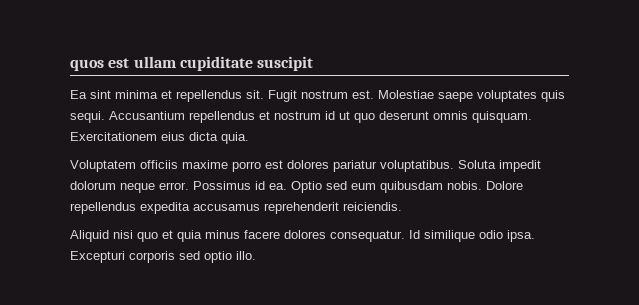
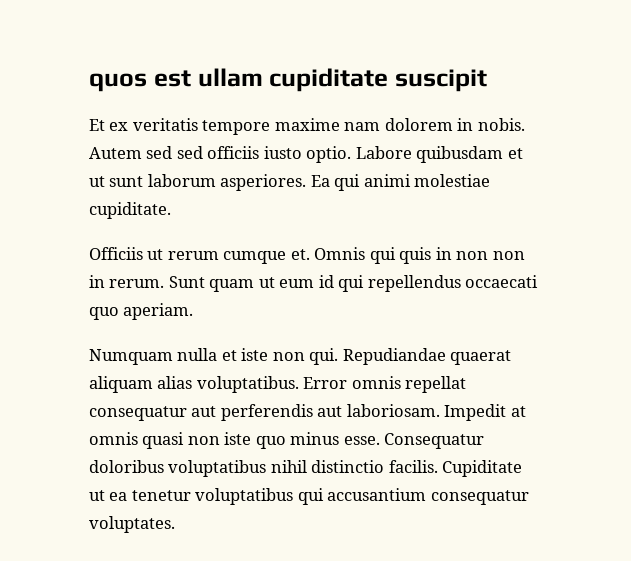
[70,90,565,102] [70,111,532,123] [70,132,249,144] [70,160,541,172] [70,181,523,193] [70,202,402,214] [70,230,535,242] [70,251,256,263] Ea sint minima et repellendus sit. Fugit nostrum est. Molestiae saepe voluptates quis sequi. Accusantium repellendus et nostrum id ut quo deserunt omnis quisquam. Exercitationem eius dicta quia. // Voluptatem officiis maxime porro est dolores pariatur voluptatibus. Soluta impedit dolorum neque error. Possimus id ea. Optio sed eum quibusdam nobis. Dolore repellendus expedita accusamus reprehenderit reiciendis. // Aliquid nisi quo et quia minus facere dolores consequatur. Id similique odio ipsa. Excepturi corporis sed optio illo. -> [89,118,525,135] [89,146,523,163] [89,174,491,191] [89,202,171,219] [89,247,525,264] [89,275,539,292] [89,303,194,320] [89,348,512,365] [89,376,467,393] [89,404,526,421] [89,432,485,449] [89,460,523,477] [89,488,529,505] [89,516,175,533] Et ex veritatis tempore maxime nam dolorem in nobis. Autem sed sed officiis iusto optio. Labore quibusdam et ut sunt laborum asperiores. Ea qui animi molestiae cupiditate. // Officiis ut rerum cumque et. Omnis qui quis in non non in rerum. Sunt quam ut eum id qui repellendus occaecati quo aperiam. // Numquam nulla et iste non qui. Repudiandae quaerat aliquam alias voluptatibus. Error omnis repellat consequatur aut perferendis aut laboriosam. Impedit at omnis quasi non iste quo minus esse. Consequatur doloribus voluptatibus nihil distinctio facilis. Cupiditate ut ea tenetur voluptatibus qui accusantium consequatur voluptates.

